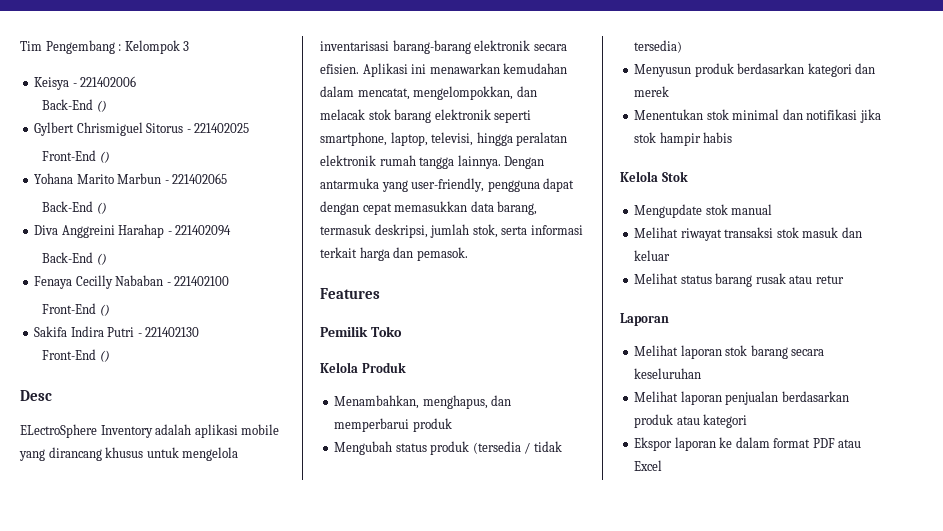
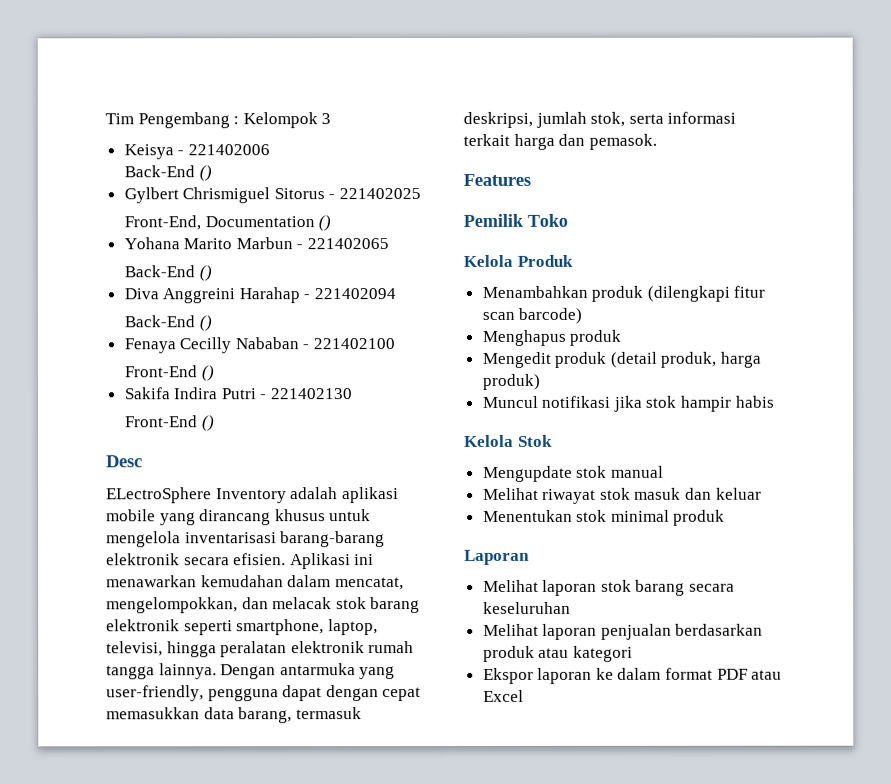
[42,150,97,161] Front-End -> [124,215,315,231] Front-End, Documentation
[334,395,512,409] [334,418,452,432] [334,441,562,455] [634,40,683,53] [634,63,876,77] [634,86,670,97] [634,109,803,120] Menambahkan, menghapus, dan memperbarui produk // Mengubah status produk (tersedia / tidak tersedia) // Menyusun produk berdasarkan kategori dan merek // Menentukan stok minimal dan -> [481,285,766,302] [481,307,583,324] [481,329,622,346] [481,351,762,368] [481,373,540,390] [482,395,539,408] Menambahkan produk (dilengkapi fitur scan barcode) // Menghapus produk // Mengedit produk (detail produk, harga produk) // Muncul
[724,227,774,238] transaksi -> (597, 496) none
[634,273,844,287] Melihat status barang rusak atau retur -> [482,509,726,526] Menentukan stok minimal produk

